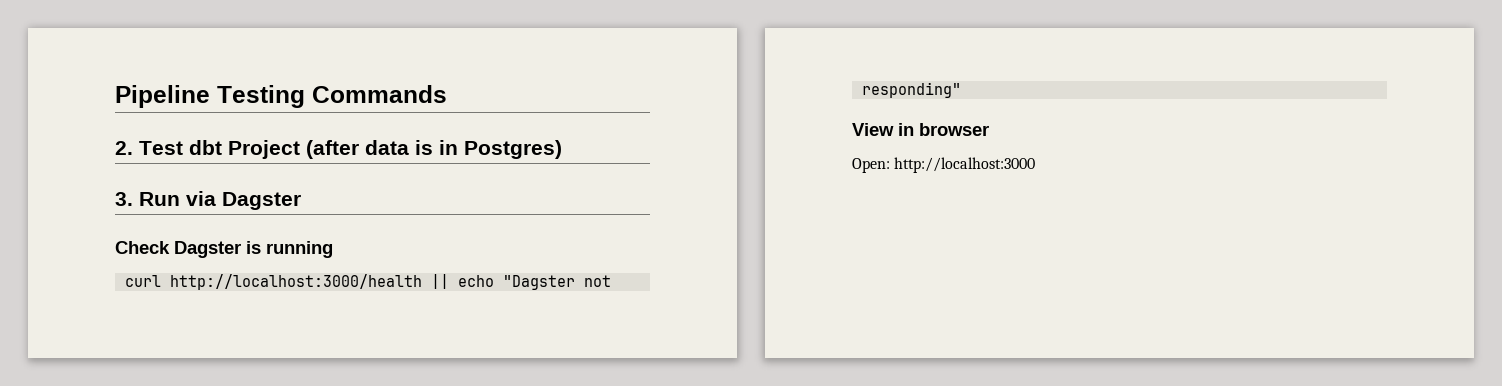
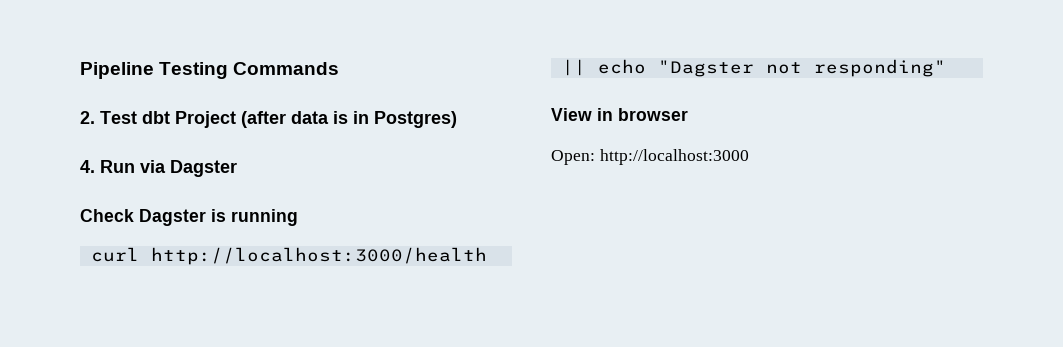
[115,192,133,206] 3. -> [80,160,95,173] 4.

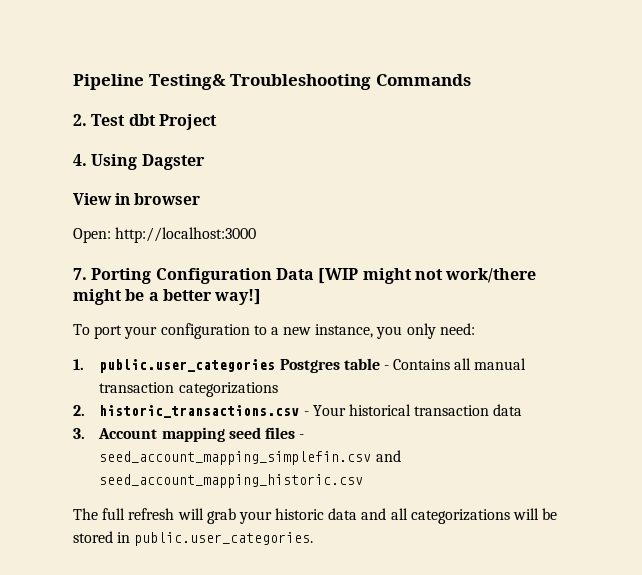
[159,62,229,79] Testing -> [148,74,372,90] Testing& Troubleshooting
[241,111,457,128] (after data is in Postgres) -> (217, 122) none
[100,160,237,177] [80,209,298,226] [90,247,487,265] [561,59,946,77] Run via Dagster // Check Dagster is running // curl http://localhost:3000/health || echo "Dagster not responding" -> [91,154,205,170] Using Dagster
(749, 157) none -> [73,268,537,284] [73,289,262,305] [73,323,475,339] [73,358,527,373] [99,382,278,397] [73,404,523,418] [73,427,305,442] [99,450,401,465] [99,474,364,488] [73,508,558,524] [73,531,314,546] // 7. Porting Configuration Data [WIP might not work/there might be a better way!] // To port your configuration to a new instance, you only need: // 1. public.user_categories Postgres table - Contains all manual transaction categorizations // 2. historic_transactions.csv - Your historical transaction data // 3. Account mapping seed files - seed_account_mapping_simplefin.csv and seed_account_mapping_historic.csv // The full refresh will grab your historic data and all categorizations will be stored in public.user_categories.

